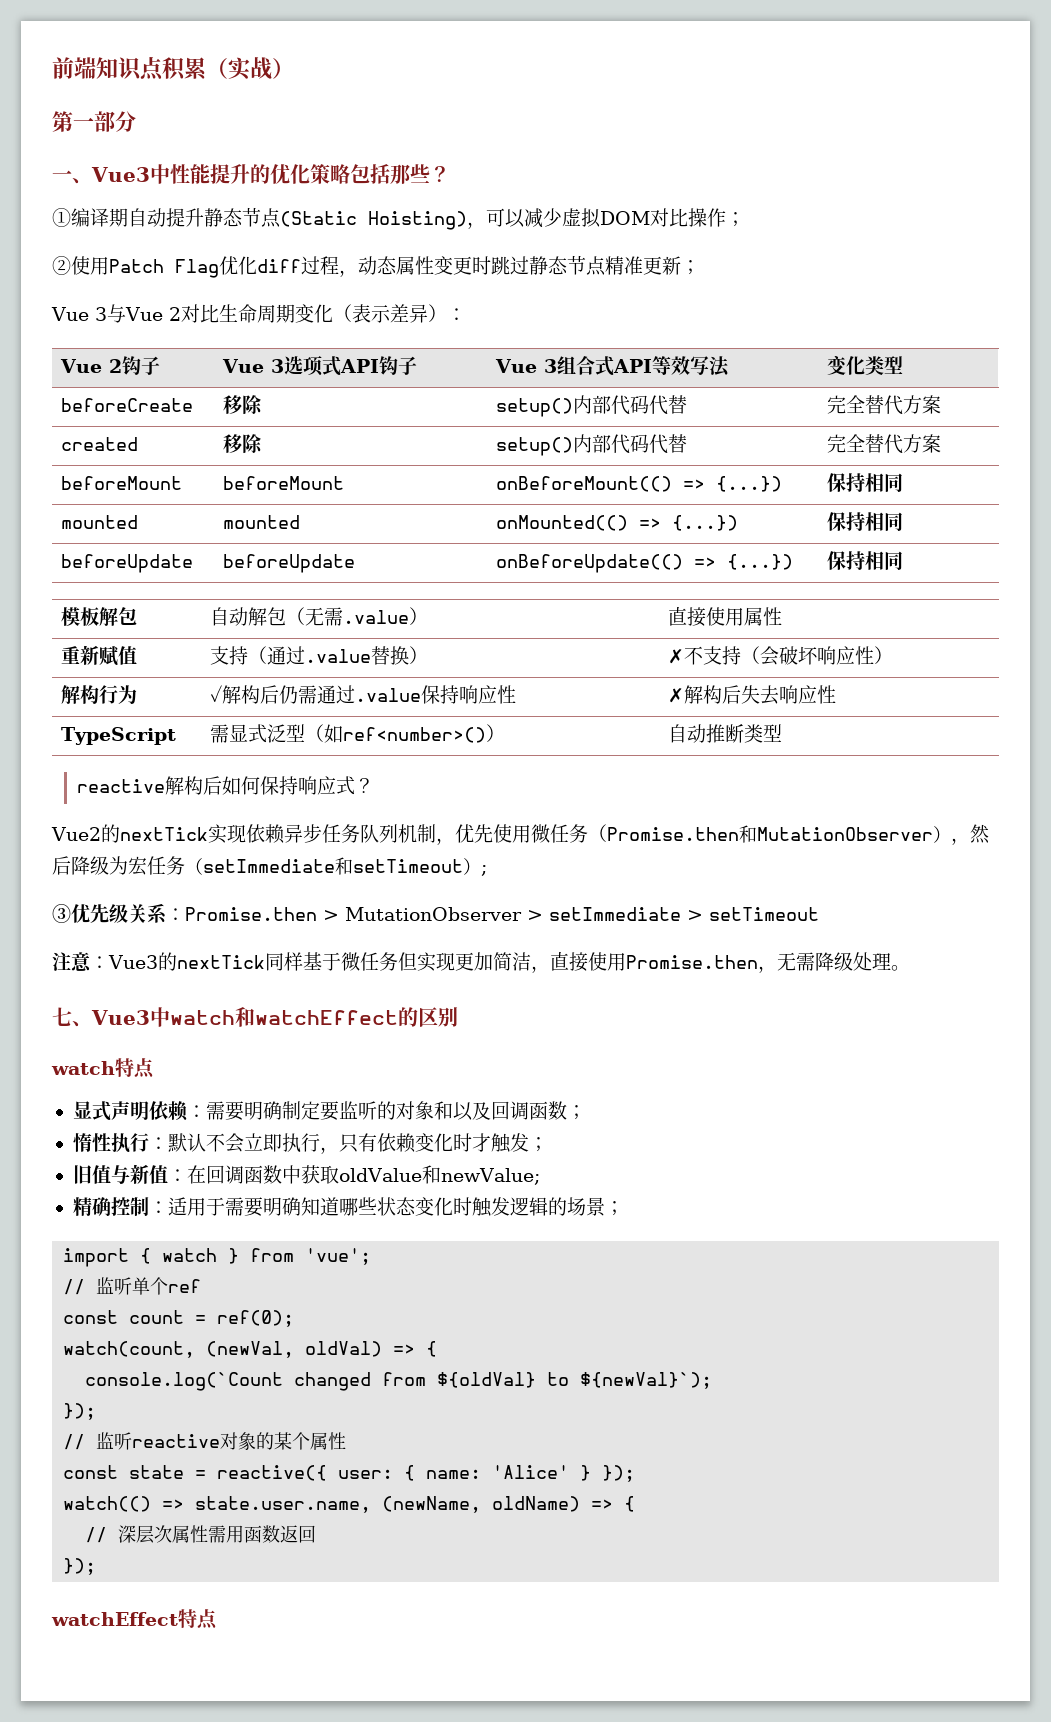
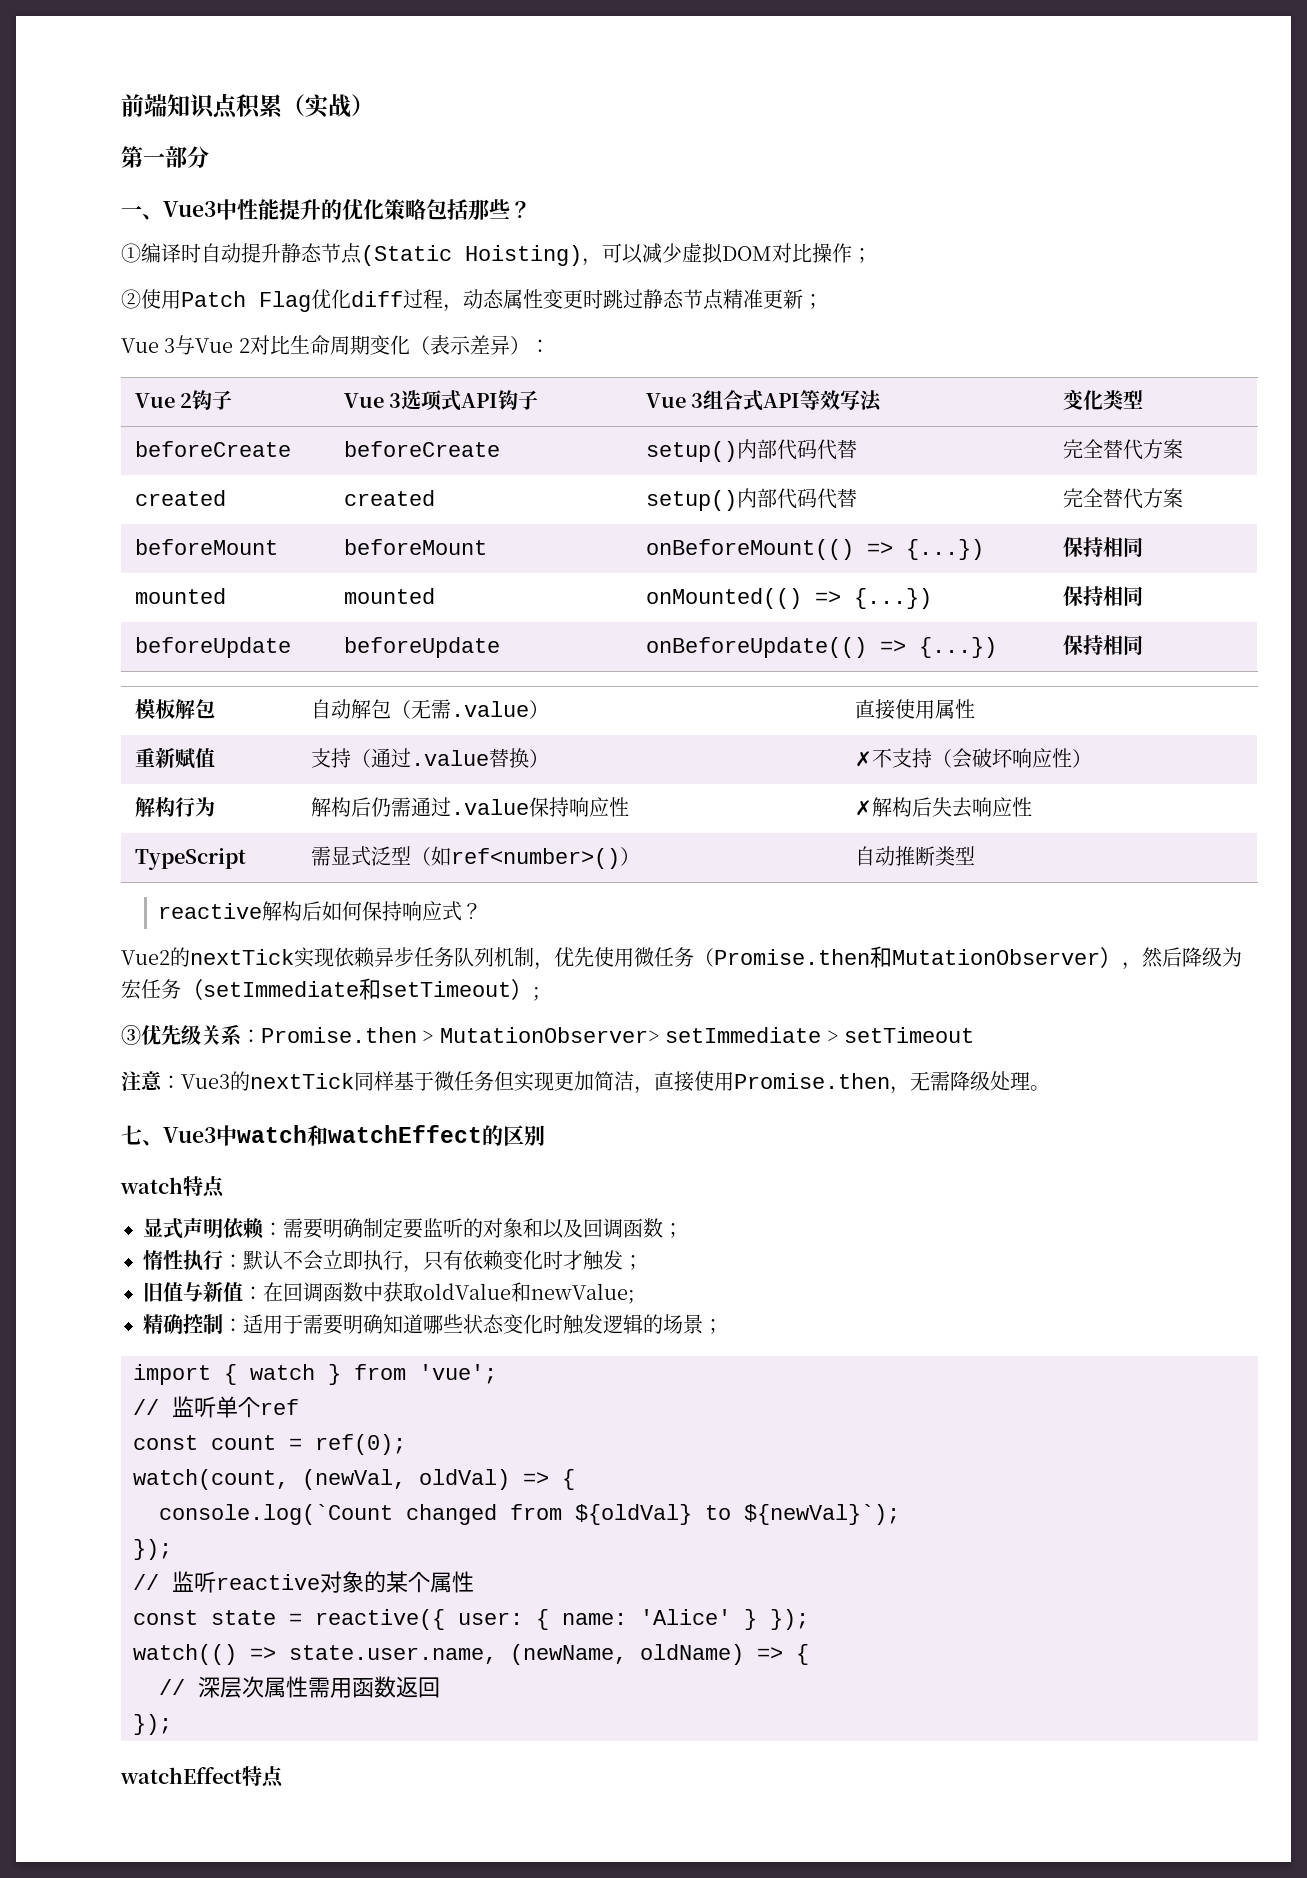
[109,208,128,227] 期 -> [181,243,201,263] 时
[222,395,263,415] 移除 -> [343,441,500,457] beforeCreate
[222,434,263,454] 移除 -> [343,490,435,506] created
[209,685,222,702] ✓ -> (215, 807) none
[345,907,543,921] MutationObserver > -> [439,1027,660,1043] MutationObserver>

